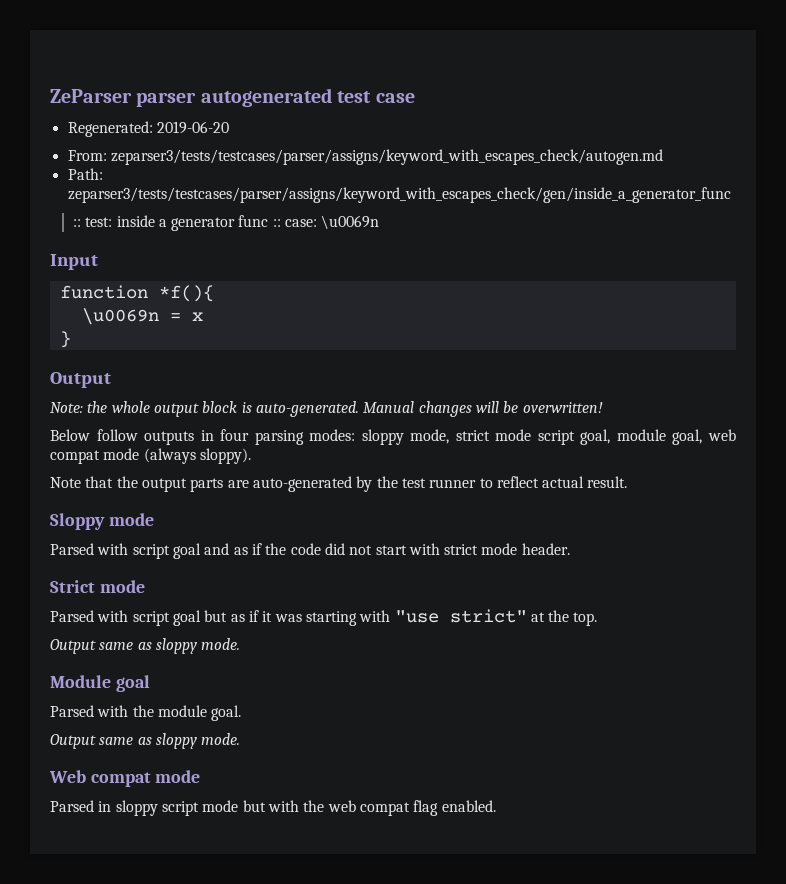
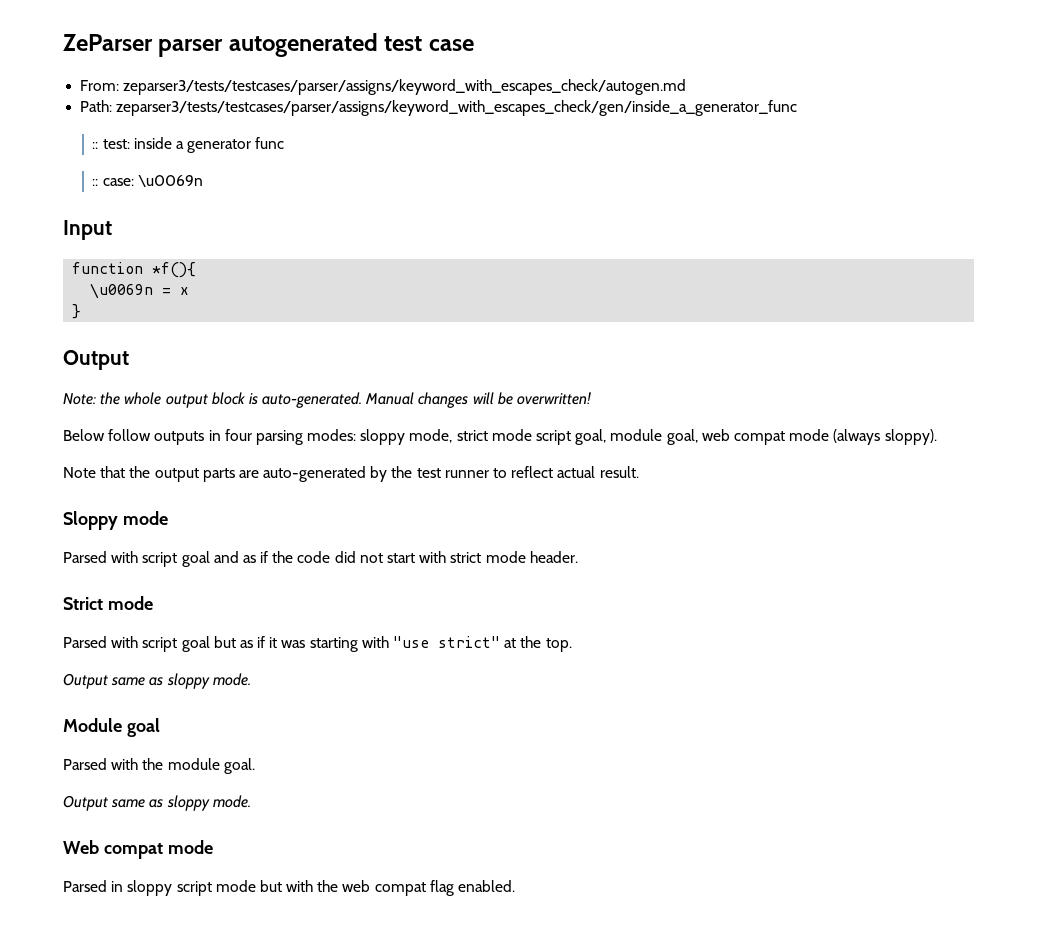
[67,121,229,137] // Regenerated: 2019-06-20 -> (474, 45) none
(269, 221) none -> (285, 143) //

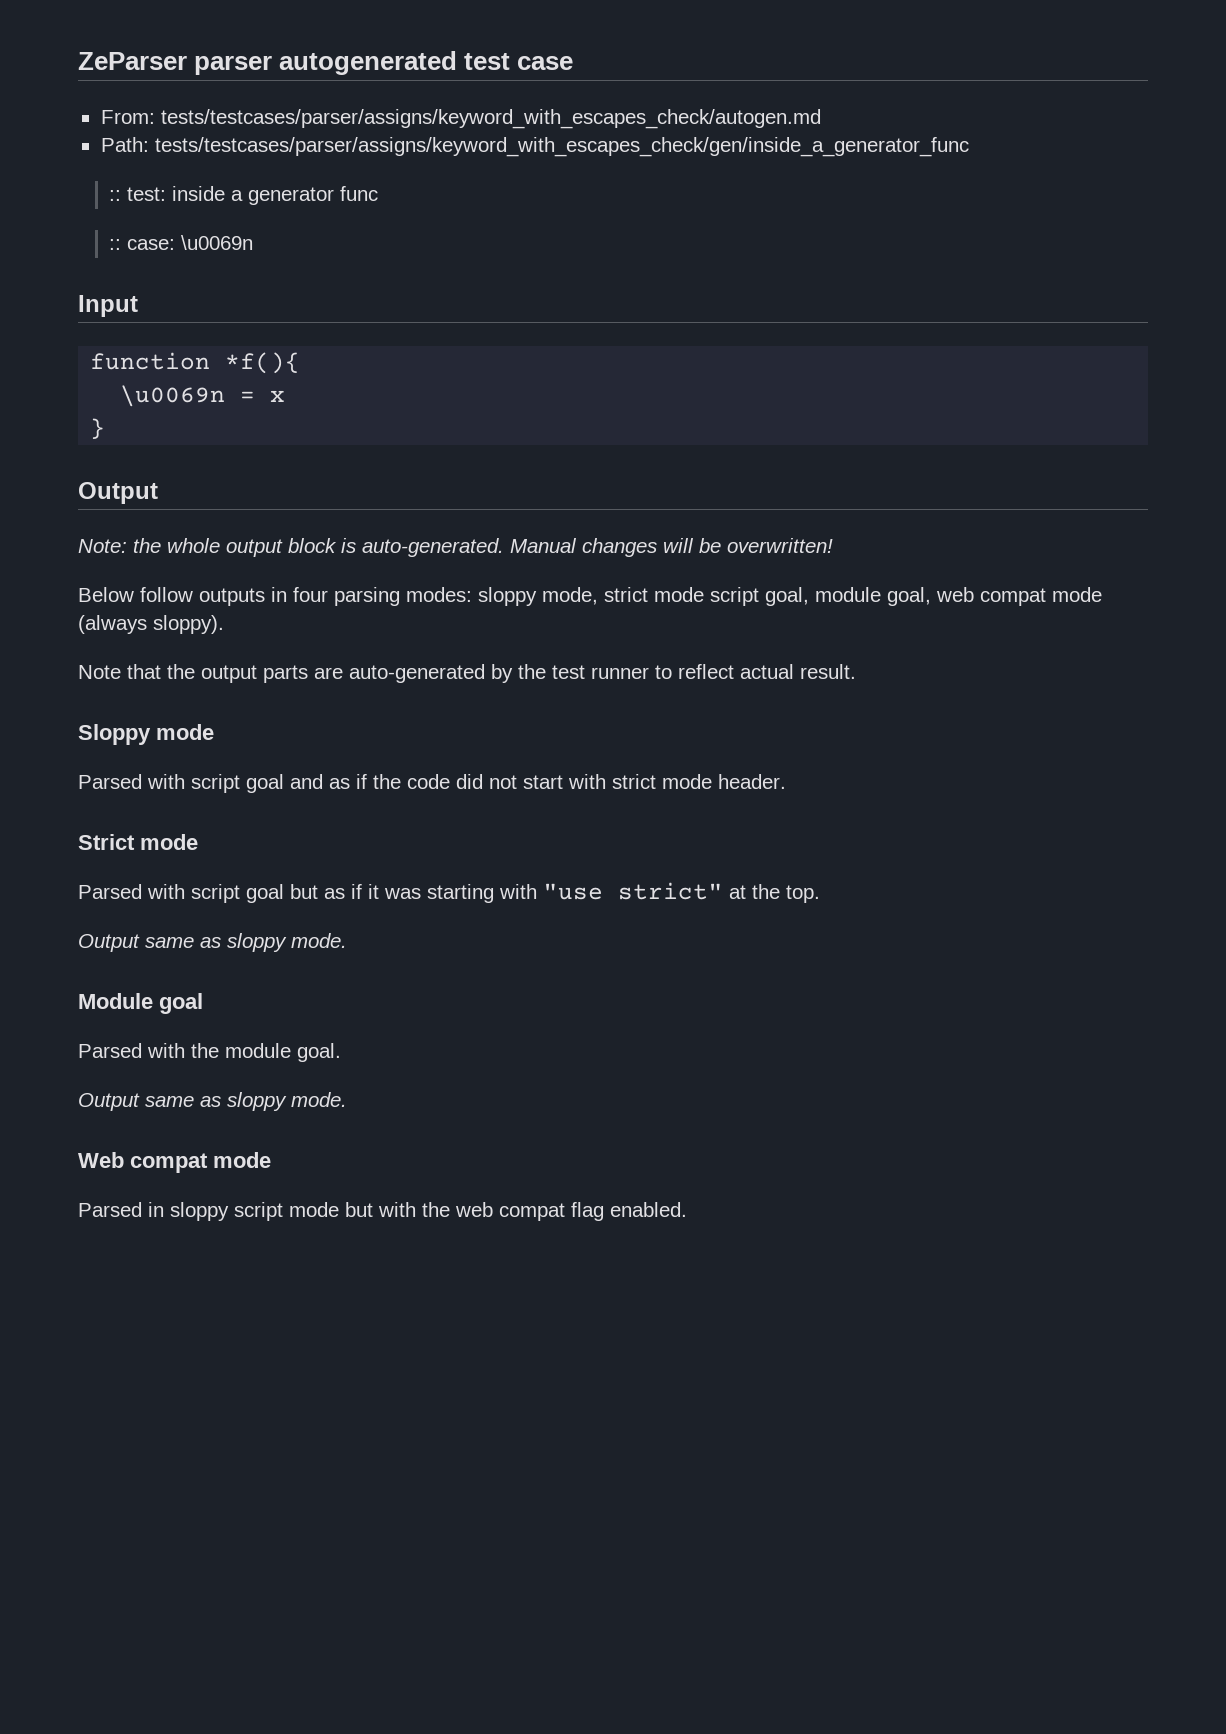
[123,79,687,95] zeparser3/tests/testcases/parser/assigns/keyword_with_escapes_check/autogen.md -> [160,109,821,129] tests/testcases/parser/assigns/keyword_with_escapes_check/autogen.md
[116,100,798,116] zeparser3/tests/testcases/parser/assigns/keyword_with_escapes_check/gen/inside_a_generator_func -> [154,137,969,157] tests/testcases/parser/assigns/keyword_with_escapes_check/gen/inside_a_generator_func

